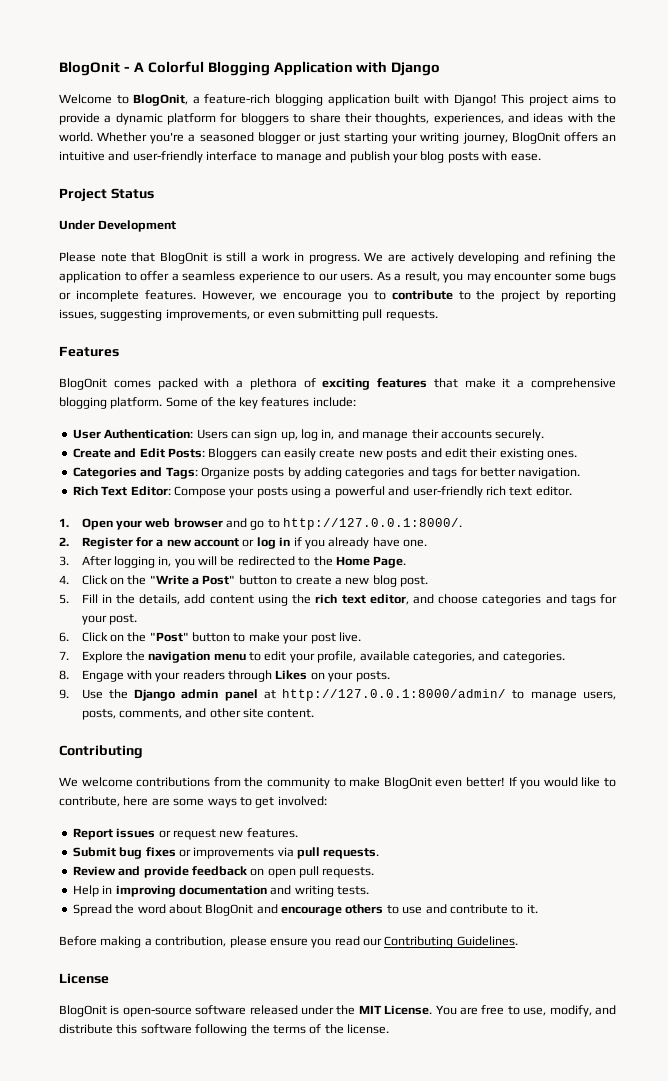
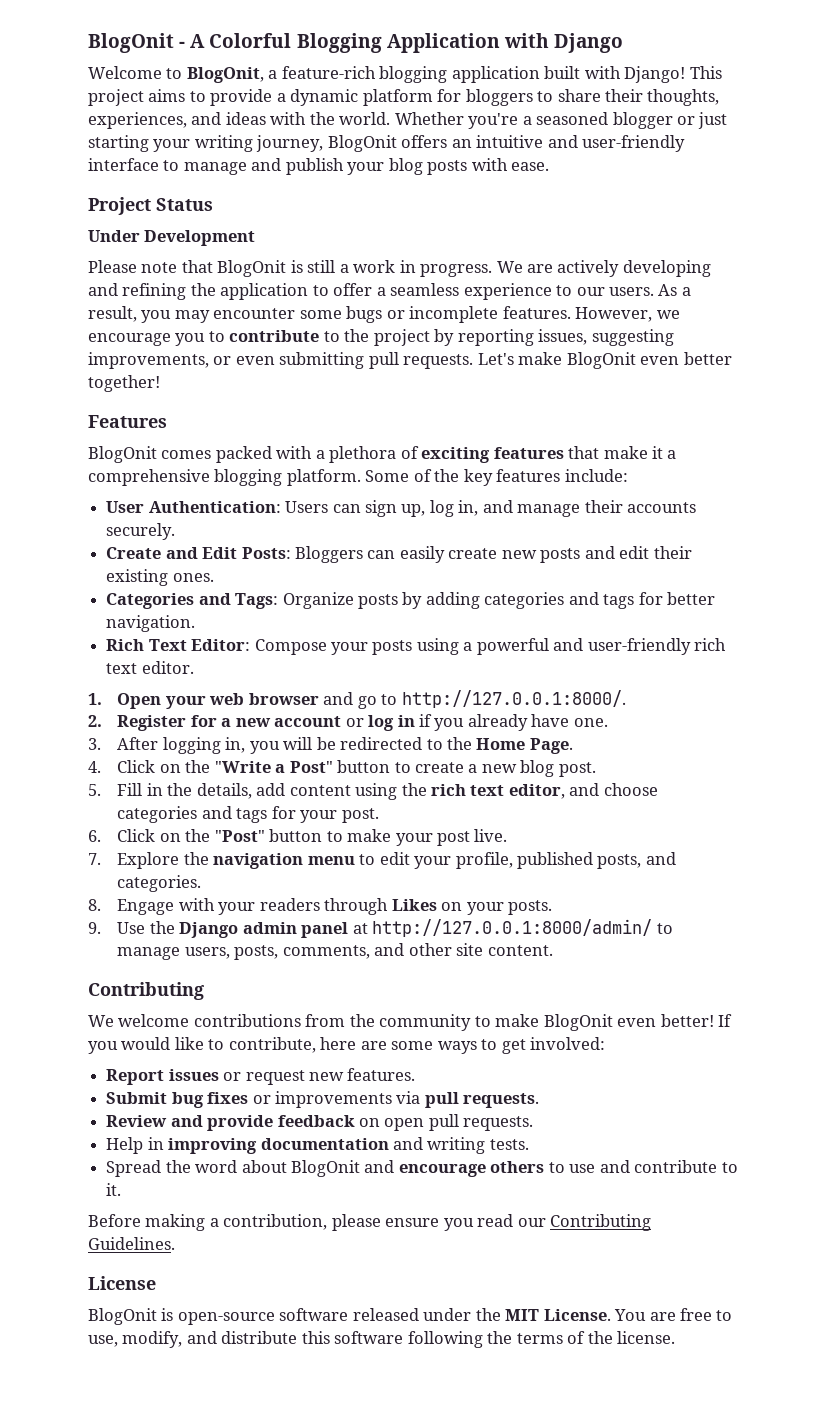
(438, 315) none -> [477,352,732,369] [88,375,160,392] Let's make BlogOnit even better together!
[359,651,475,663] available categories, -> [517,852,642,869] published posts,

